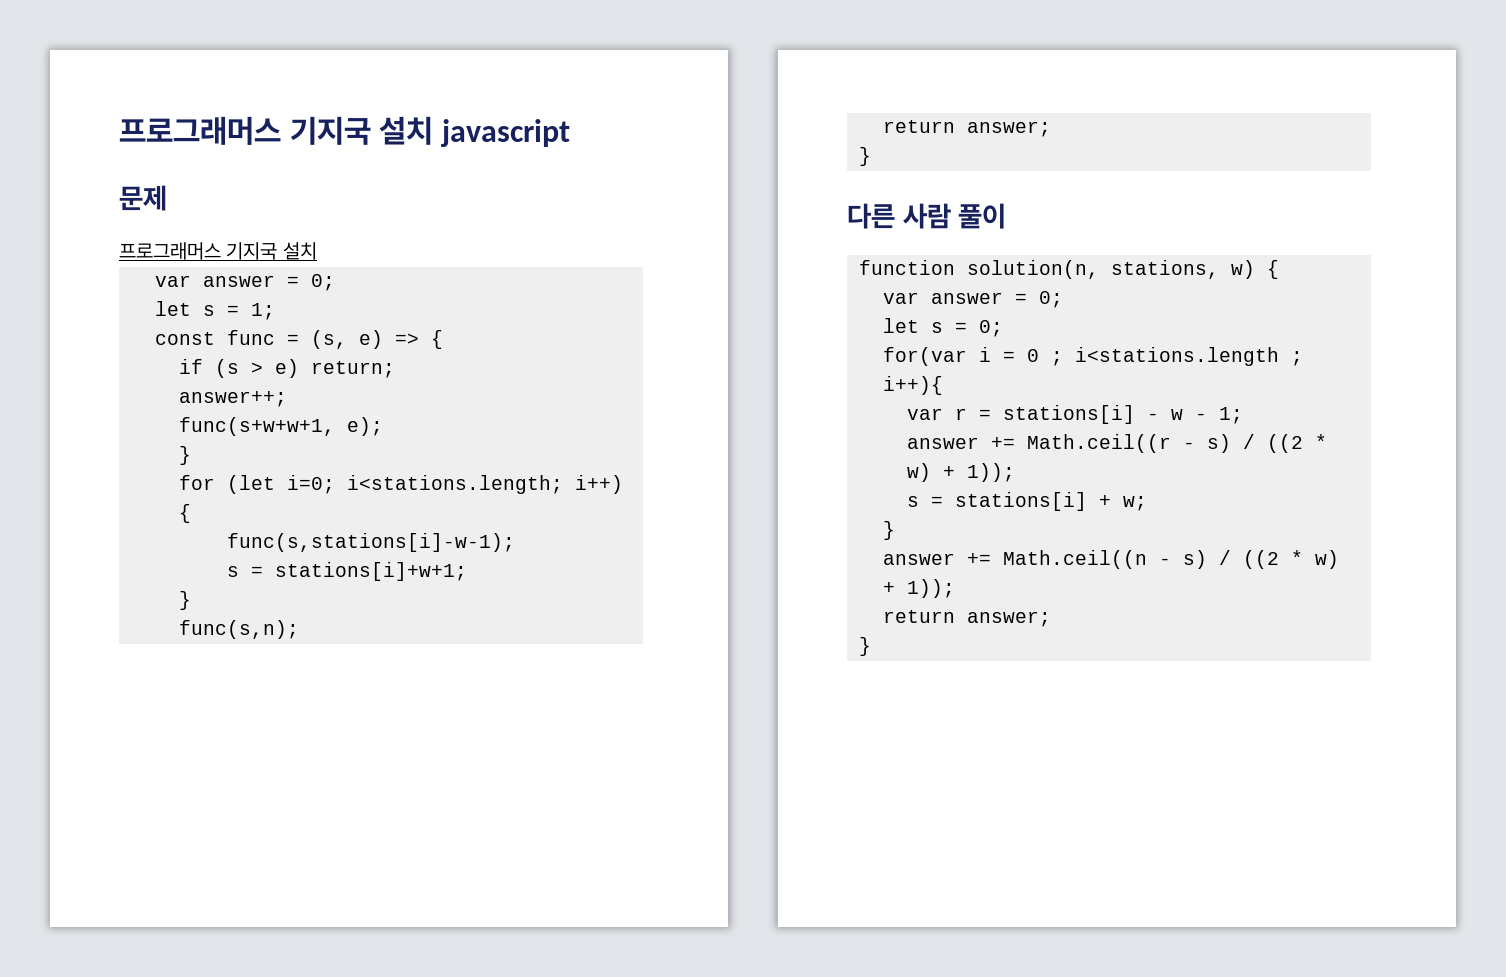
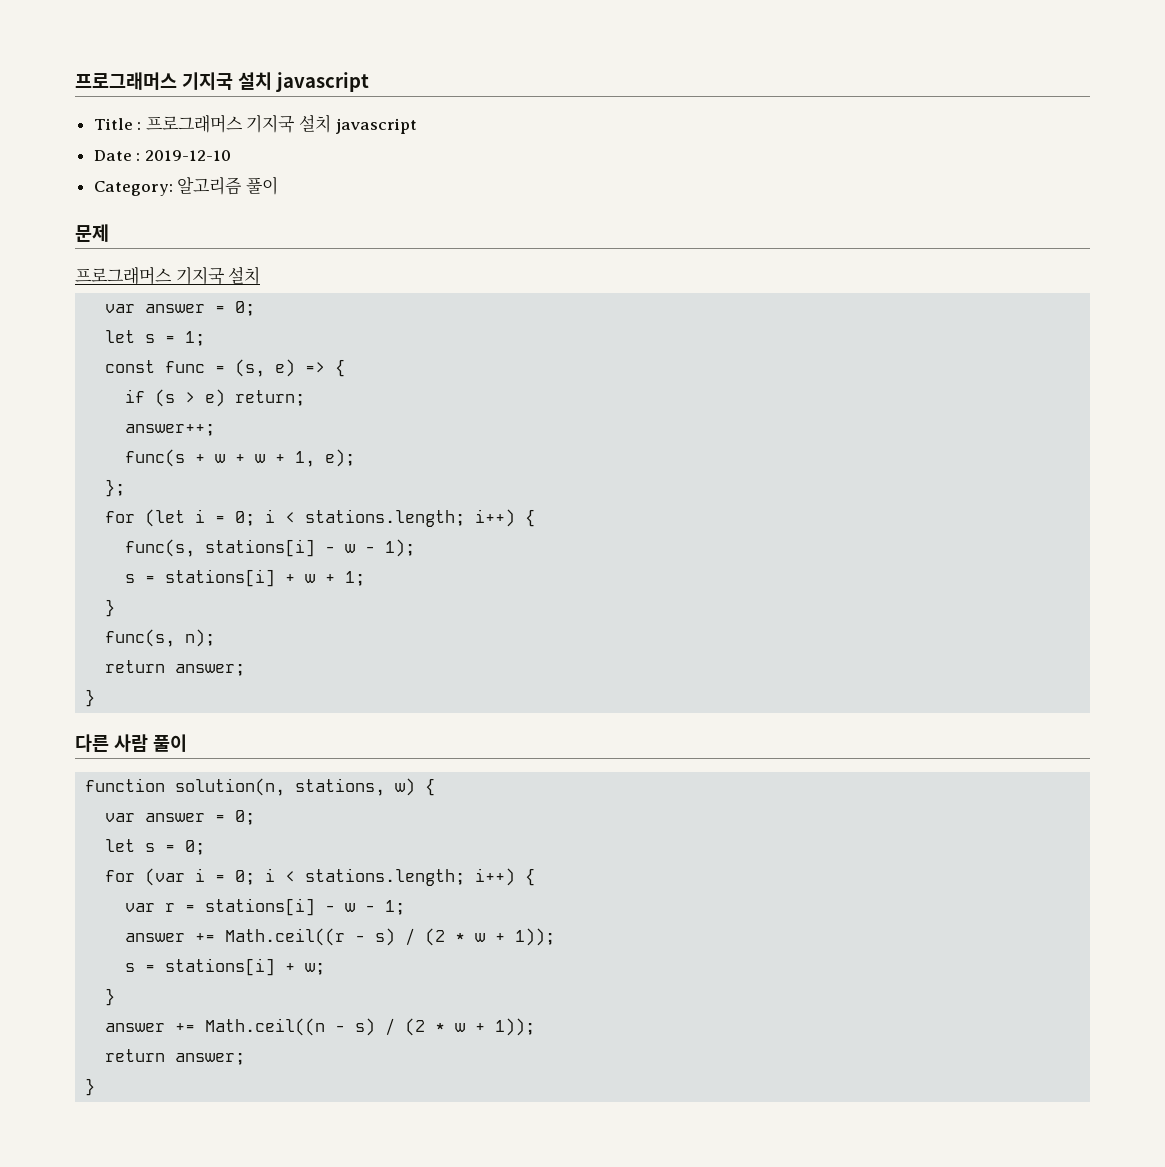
[119,116,570,147] 프로그래머스 기지국 설치 javascript -> [75,72,369,92] [93,114,417,134] [93,150,231,161] [93,176,278,196] 프로그래머스 기지국 설치 javascript // Title : 프로그래머스 기지국 설치 javascript // Date : 2019-12-10 // Category: 알고리즘 풀이
[179,417,383,436] [179,446,191,465] [179,475,623,494] [179,504,191,523] [227,533,515,552] [227,562,467,581] [179,591,191,610] [179,620,299,639] func(s+w+w+1, e); // } // for (let i=0; i<stations.length; i++) { // func(s,stations[i]-w-1); // s = stations[i]+w+1; // } // func(s,n); -> [125,449,356,467] [105,479,126,497] [105,509,536,527] [125,539,416,557] [125,569,366,587] [105,599,116,617] [105,629,216,647] func(s + w + w + 1, e); // }; // for (let i = 0; i < stations.length; i++) { // func(s, stations[i] - w - 1); // s = stations[i] + w + 1; // } // func(s, n);
[883,347,1303,366] [883,376,943,395] for(var i = 0 ; i<stations.length ; i++){ -> [105,868,536,886] for (var i = 0; i < stations.length; i++) {
[1267,434,1327,453] [907,463,931,482] ((2 * w) -> [425,928,486,946] (2 * w
[1243,550,1339,569] ((2 * w) -> [405,1018,466,1036] (2 * w

